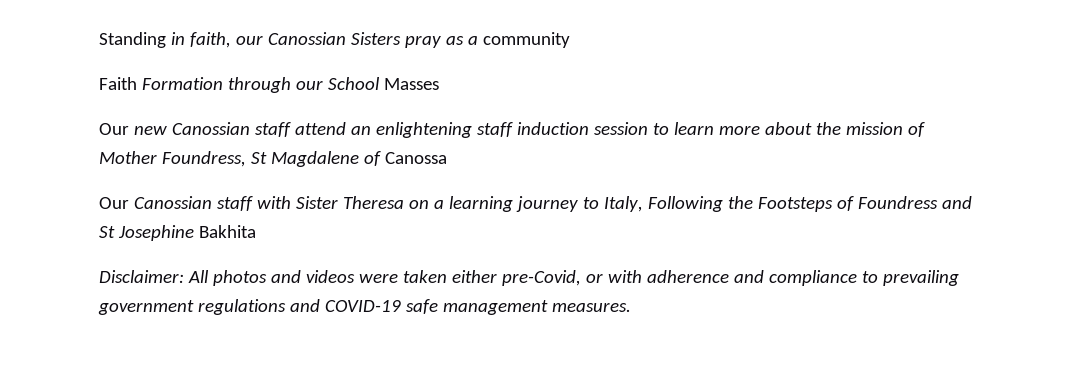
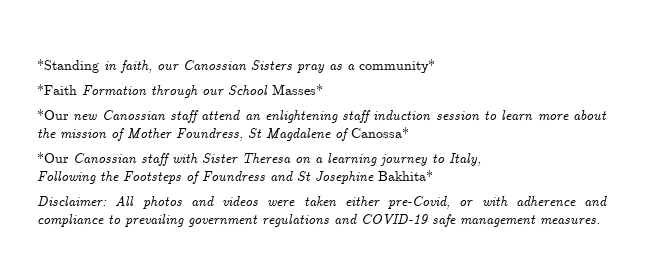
[99,32,166,48] Standing -> [37,59,99,73] *Standing
[482,32,570,48] [99,77,137,90] community // Faith -> [359,59,435,73] [37,84,77,95] community* // *Faith
[383,78,439,90] [99,123,129,135] Masses // Our -> [272,84,323,95] [37,109,69,120] Masses* // *Our
[384,152,447,164] [99,197,129,209] Canossa // Our -> [351,127,409,138] [37,152,69,163] Canossa* // *Our
(643, 204) none -> (481, 159) //
[198,225,256,238] Bakhita -> [378,170,433,181] Bakhita*

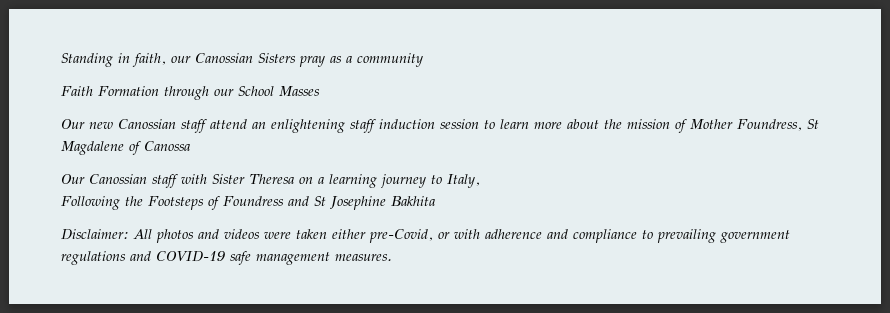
[37,59,99,73] *Standing -> [61,53,113,67] Standing
[359,59,435,73] [37,84,77,95] community* // *Faith -> [357,53,423,67] [61,86,93,96] community // Faith
[272,84,323,95] [37,109,69,120] Masses* // *Our -> [279,86,320,96] [61,119,85,129] Masses // Our
[351,127,409,138] [37,152,69,163] Canossa* // *Our -> [144,141,190,151] [61,174,85,184] Canossa // Our
[378,170,433,181] Bakhita* -> [391,196,435,206] Bakhita

